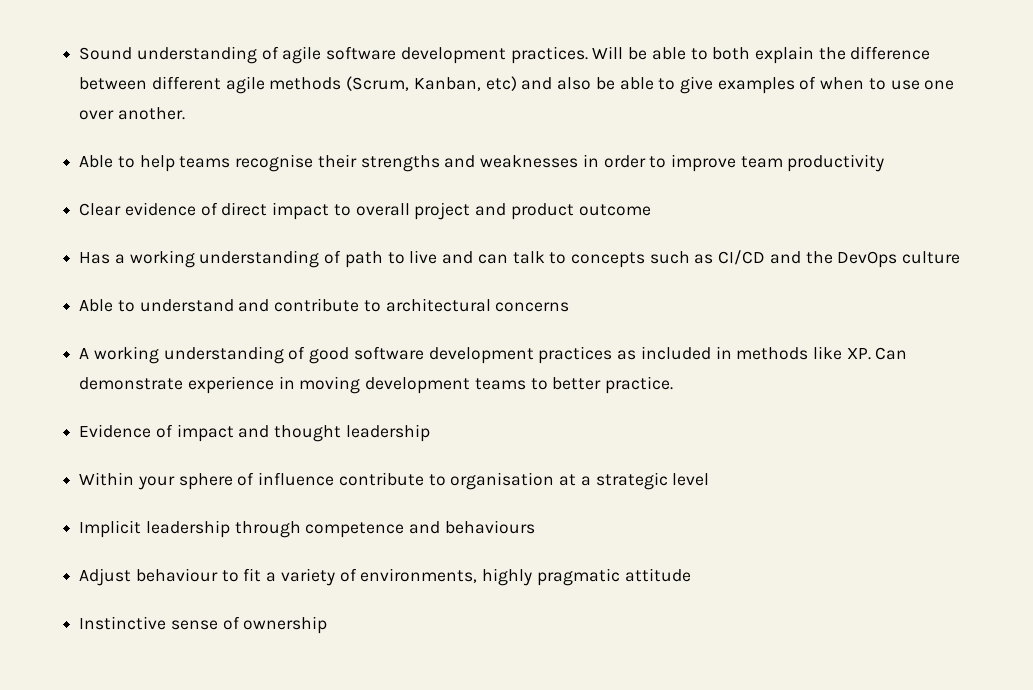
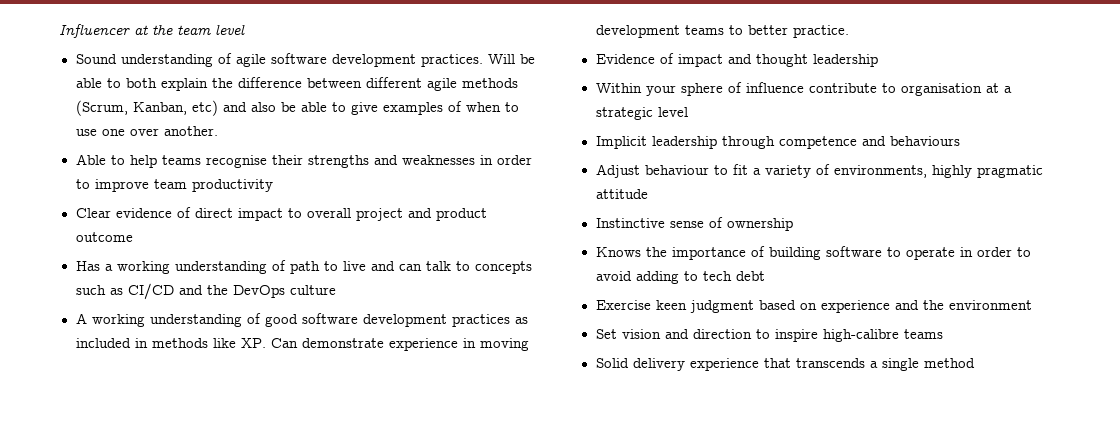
(79, 53) none -> [59,24,245,38] Influencer at the team level //
[79,298,570,312] // Able to understand and contribute to architectural concerns -> (336, 290) none
(328, 625) none -> [595,246,1031,260] [595,271,765,284] [595,300,1032,313] [595,329,943,342] [595,358,975,371] // Knows the importance of building software to operate in order to avoid adding to tech debt // Exercise keen judgment based on experience and the environment // Set vision and direction to inspire high-calibre teams // Solid delivery experience that transcends a single method

